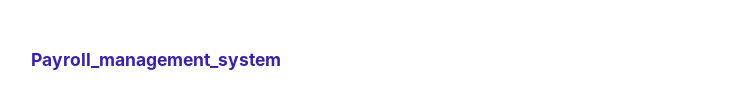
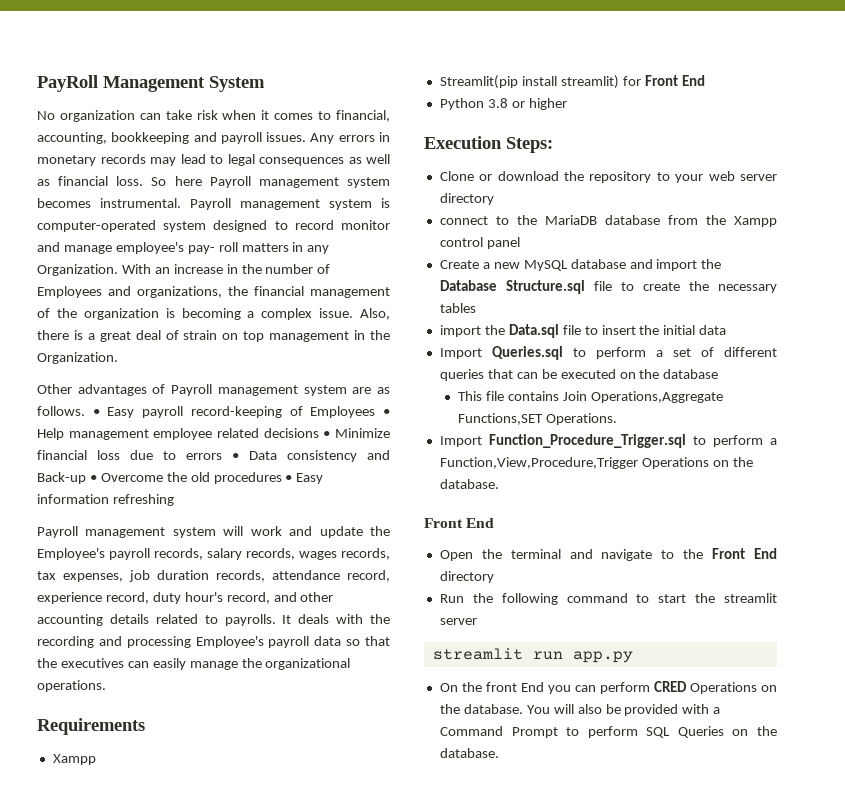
[31,53,281,70] Payroll_management_system -> [37,75,265,92] [37,110,390,122] [37,132,390,144] [37,154,390,166] [37,176,390,188] [37,198,390,210] [37,220,390,232] [37,242,330,254] [37,264,331,276] [37,286,390,298] [37,308,390,320] [37,330,390,342] [37,352,118,364] [37,384,391,396] [37,406,390,418] [37,428,390,440] [37,450,390,462] [37,472,324,484] [37,494,174,506] [37,526,391,538] [37,548,390,560] [37,570,390,582] [37,592,334,604] [37,614,390,626] [37,636,390,648] [37,658,351,670] [37,680,106,692] [37,718,145,735] [52,754,96,765] [439,75,705,89] [439,98,567,110] [424,136,553,153] [439,171,777,183] [439,193,494,205] [439,215,777,227] [439,237,520,249] [439,259,722,271] [439,280,777,294] [439,303,476,313] [439,324,727,338] [439,346,777,360] [439,369,719,381] [458,391,723,403] [458,413,618,425] [439,434,777,448] [439,457,753,469] [439,479,499,489] [424,518,495,528] [439,548,777,561] [439,571,494,583] [439,593,777,605] [439,618,477,625] [432,648,633,663] [439,681,777,694] [439,704,721,716] [439,726,777,738] [439,748,499,758] PayRoll Management System // No organization can take risk when it comes to financial, accounting, bookkeeping and payroll issues. Any errors in monetary records may lead to legal consequences as well as financial loss. So here Payroll management system becomes instrumental. Payroll management system is computer-operated system designed to record monitor and manage employee's pay- roll matters in any Organization. With an increase in the number of Employees and organizations, the financial management of the organization is becoming a complex issue. Also, there is a great deal of strain on top management in the Organization. // Other advantages of Payroll management system are as follows. • Easy payroll record-keeping of Employees • Help management employee related decisions • Minimize financial loss due to errors • Data consistency and Back-up • Overcome the old procedures • Easy information refreshing // Payroll management system will work and update the Employee's payroll records, salary records, wages records, tax expenses, job duration records, attendance record, experience record, duty hour's record, and other accounting details related to payrolls. It deals with the recording and processing Employee's payroll data so that the executives can easily manage the organizational operations. // Requirements // Xampp // Streamlit(pip install streamlit) for Front End // Python 3.8 or higher // Execution Steps: // Clone or download the repository to your web server directory // connect to the MariaDB database from the Xampp control panel // Create a new MySQL database and import the Database Structure.sql file to create the necessary tables // import the Data.sql file to insert the initial data // Import Queries.sql to perform a set of different queries that can be executed on the database // This file contains Join Operations,Aggregate Functions,SET Operations. // Import Function_Procedure_Trigger.sql to perform a Function,View,Procedure,Trigger Operations on the database. // Front End // Open the terminal and navigate to the Front End directory // Run the following command to start the streamlit server // streamlit run app.py // On the front End you can perform CRED Operations on the database. You will also be provided with a Command Prompt to perform SQL Queries on the database.

